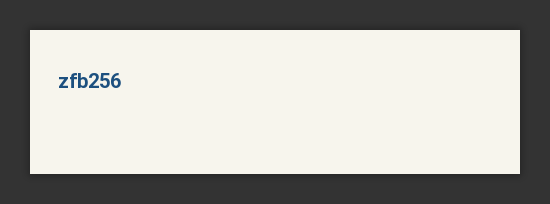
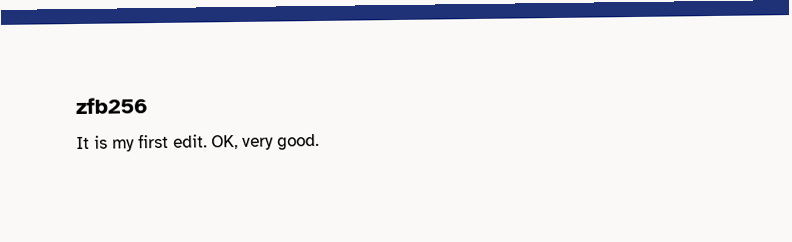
(121, 80) none -> [76,133,319,152] // It is my first edit. OK, very good.

